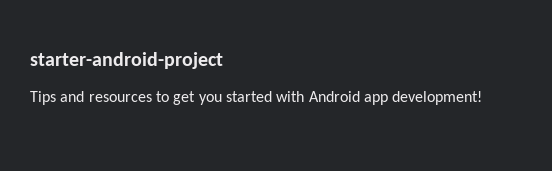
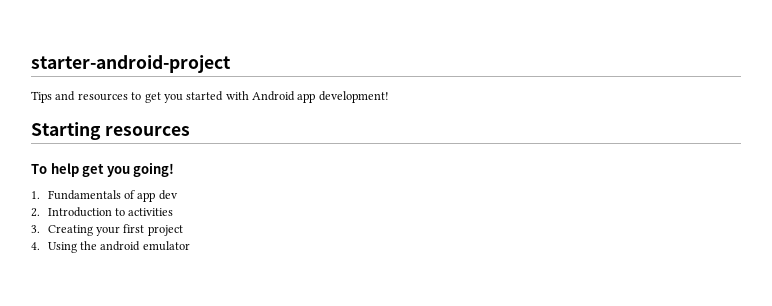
(483, 98) none -> [31,122,190,140] [31,162,175,177] [31,190,178,202] [31,207,174,217] [31,224,183,236] [31,241,190,253] // Starting resources // To help get you going! // 1. Fundamentals of app dev // 2. Introduction to activities // 3. Creating your first project // 4. Using the android emulator

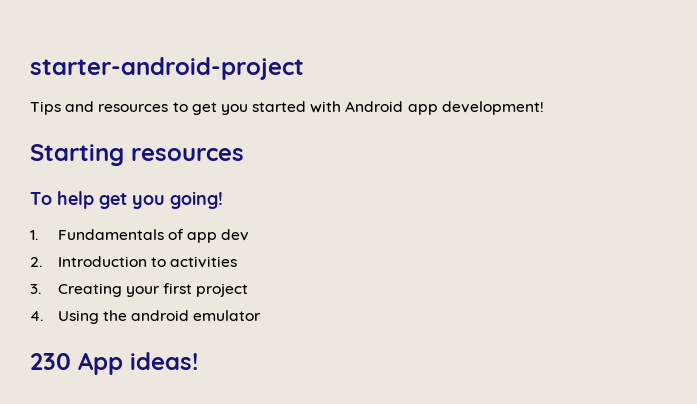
(190, 246) none -> [30,352,198,375] // 230 App ideas!

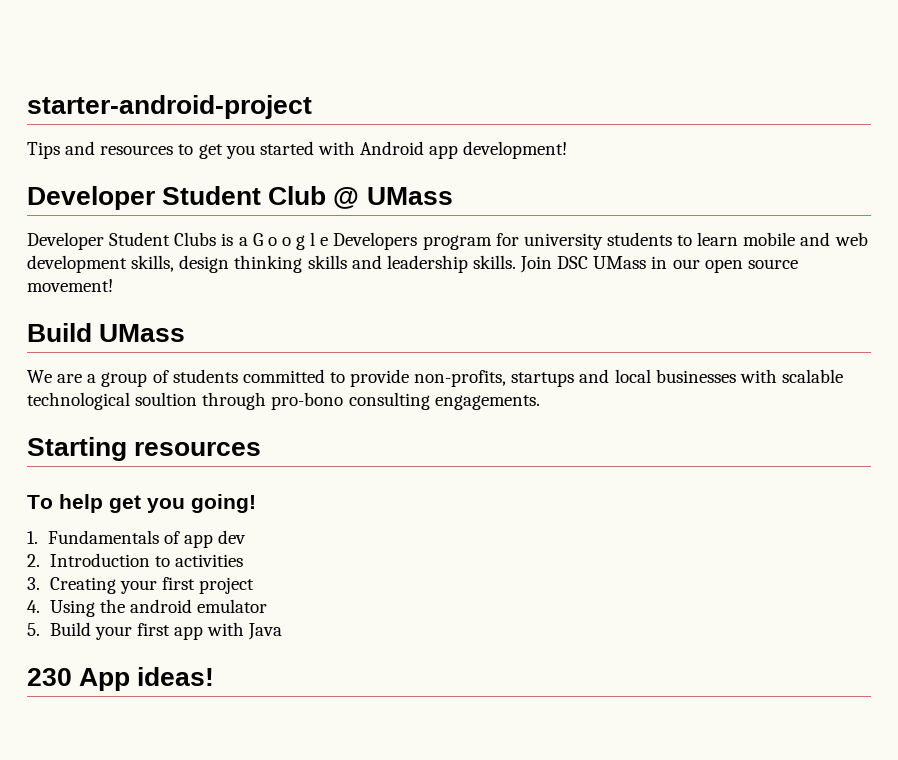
(544, 108) none -> [27,186,453,210] [27,232,868,250] [27,255,798,273] [27,279,113,292] [27,323,186,342] [27,369,843,387] [27,392,540,410] // Developer Student Club @ UMass // Developer Student Clubs is a G o o g l e Developers program for university students to learn mobile and web development skills, design thinking skills and leadership skills. Join DSC UMass in our open source movement! // Build UMass // We are a group of students committed to provide non-profits, startups and local businesses with scalable technological soultion through pro-bono consulting engagements.
(262, 315) none -> [27,622,283,640] // 5. Build your first app with Java

